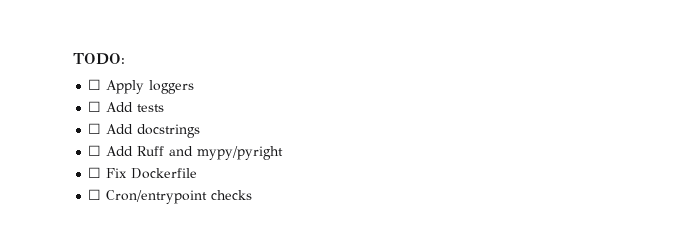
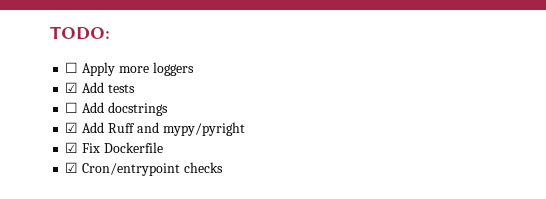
(145, 87) none -> [118,66,149,73] more
[88,101,102,112] ☐ -> [65,82,79,93] ☑
[88,145,102,156] ☐ -> [65,122,79,133] ☑
[88,167,102,178] ☐ -> [65,142,79,153] ☑
[88,189,102,200] ☐ -> [65,162,79,173] ☑

